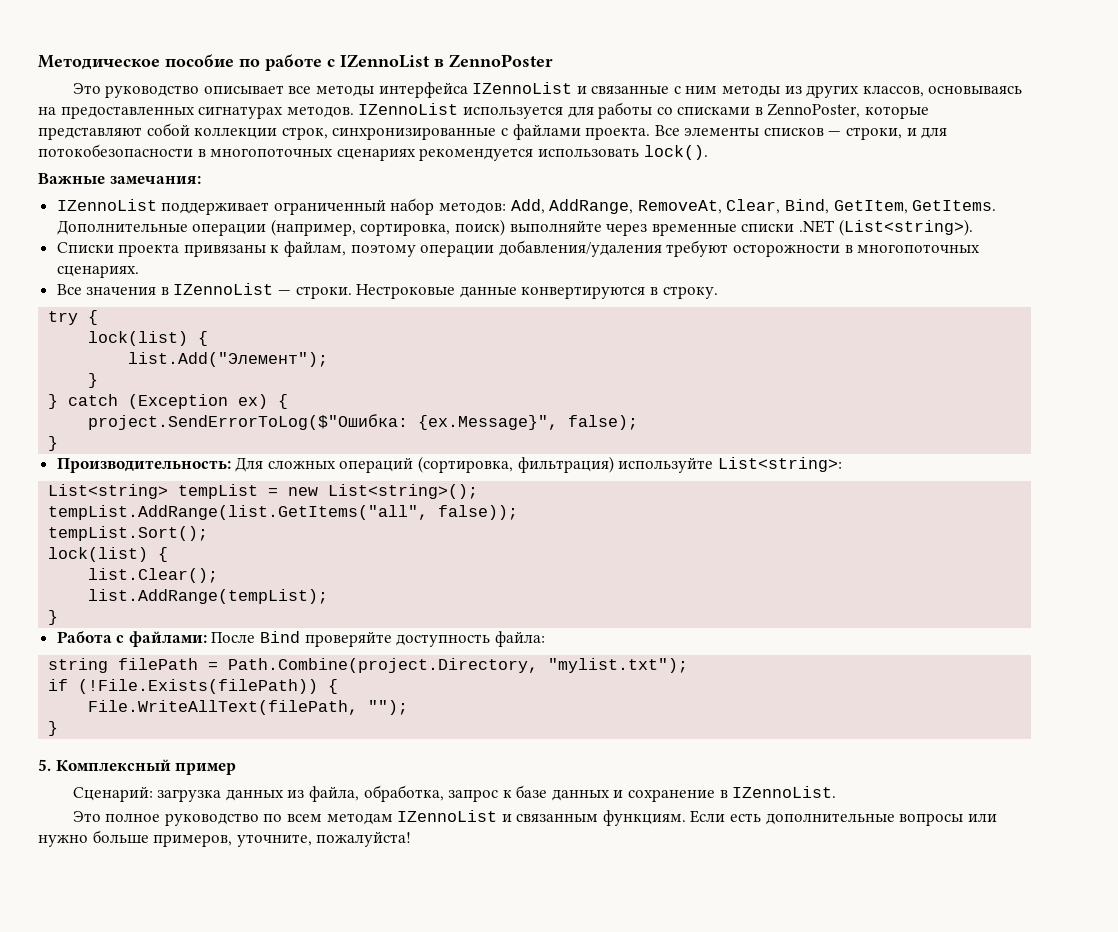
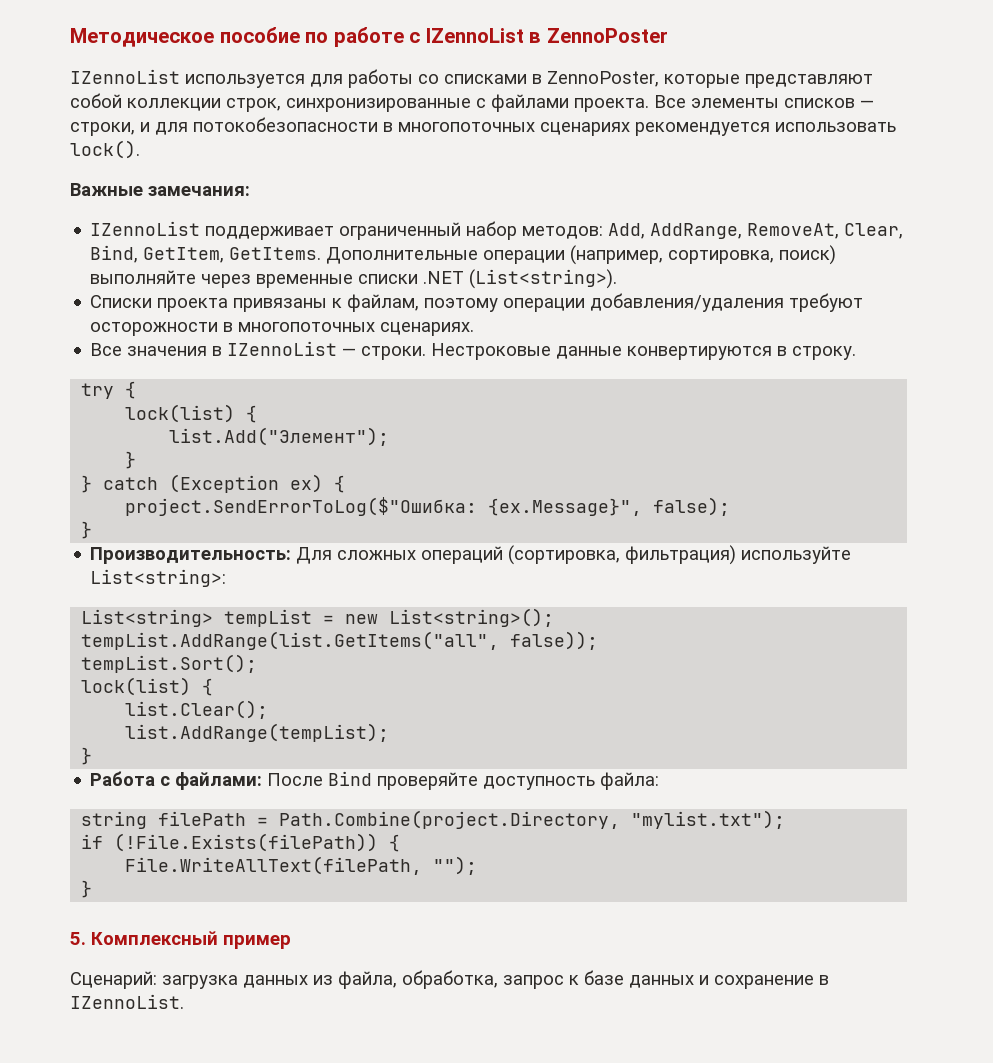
[72,82,1023,98] [38,106,354,119] Это руководство описывает все методы интерфейса IZennoList и связанные с ним методы из других классов, основываясь на предоставленных сигнатурах методов. -> (668, 35) none
[72,810,997,826] [38,830,412,847] // Это полное руководство по всем методам IZennoList и связанным функциям. Если есть дополнительные вопросы или нужно больше примеров, уточните, пожалуйста! -> (184, 1001) none

